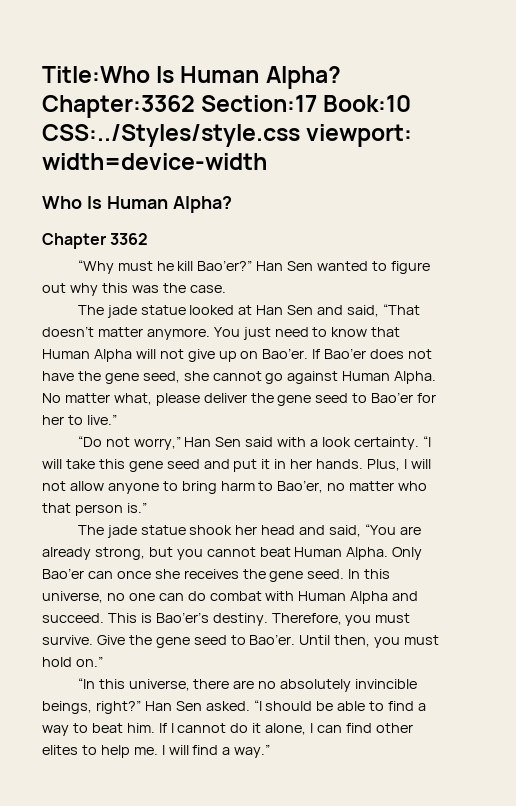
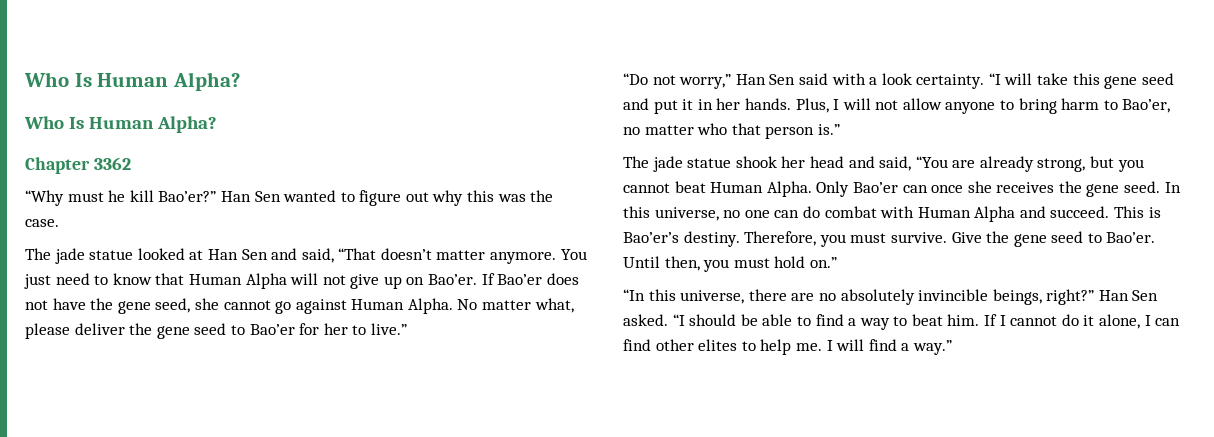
[42,66,341,89] [42,95,412,118] [42,124,413,147] [42,153,267,170] Title:Who Is Human Alpha? Chapter:3362 Section:17 Book:10 CSS:../Styles/style.css viewport: width=device-width -> [24,72,240,91] Who Is Human Alpha?

